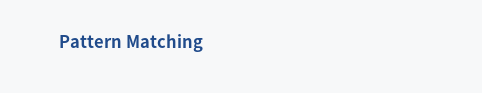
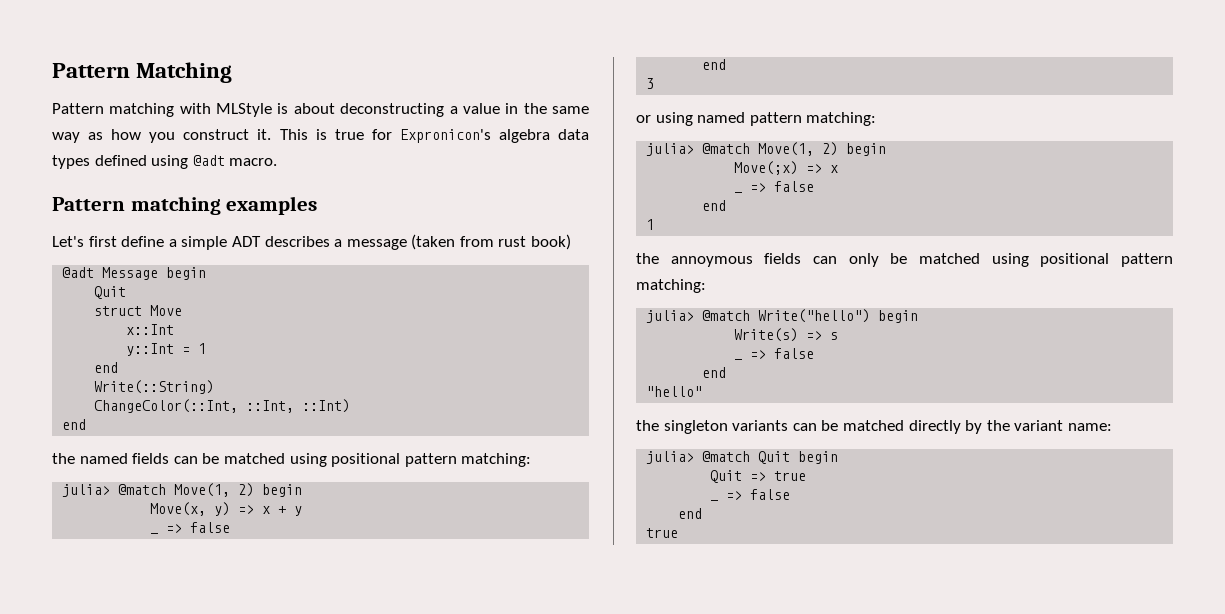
(204, 43) none -> [52,103,590,117] [52,129,589,143] [52,155,278,169] [52,196,318,215] [52,234,572,250] [62,267,207,280] [94,286,127,299] [94,305,183,316] [126,324,175,335] [126,343,207,356] [94,362,119,373] [94,380,215,394] [94,399,351,413] [62,419,87,430] [52,453,532,467] [62,483,303,497] [150,502,303,516] [150,533,159,534] [166,522,231,533] [702,59,727,70] [646,78,655,89] [636,112,877,126] [646,142,887,156] [734,161,839,175] [734,192,743,193] [750,181,815,192] [702,200,727,211] [646,219,655,230] [636,253,1173,267] [636,279,706,293] [646,309,919,323] [734,328,839,342] [734,359,743,360] [750,348,815,359] [702,367,727,378] [646,386,703,397] [636,420,1112,434] [646,451,839,464] [710,470,807,483] [710,500,719,501] [726,489,791,500] [678,508,703,519] [646,528,679,538] // Pattern matching with MLStyle is about deconstructing a value in the same way as how you construct it. This is true for Expronicon's algebra data types defined using @adt macro. // Pattern matching examples // Let's first define a simple ADT describes a message (taken from rust book) // @adt Message begin // Quit // struct Move // x::Int // y::Int = 1 // end // Write(::String) // ChangeColor(::Int, ::Int, ::Int) // end // the named fields can be matched using positional pattern matching: // julia> @match Move(1, 2) begin // Move(x, y) => x + y // _ => false // end // 3 // or using named pattern matching: // julia> @match Move(1, 2) begin // Move(;x) => x // _ => false // end // 1 // the annoymous fields can only be matched using positional pattern matching: // julia> @match Write("hello") begin // Write(s) => s // _ => false // end // "hello" // the singleton variants can be matched directly by the variant name: // julia> @match Quit begin // Quit => true // _ => false // end // true

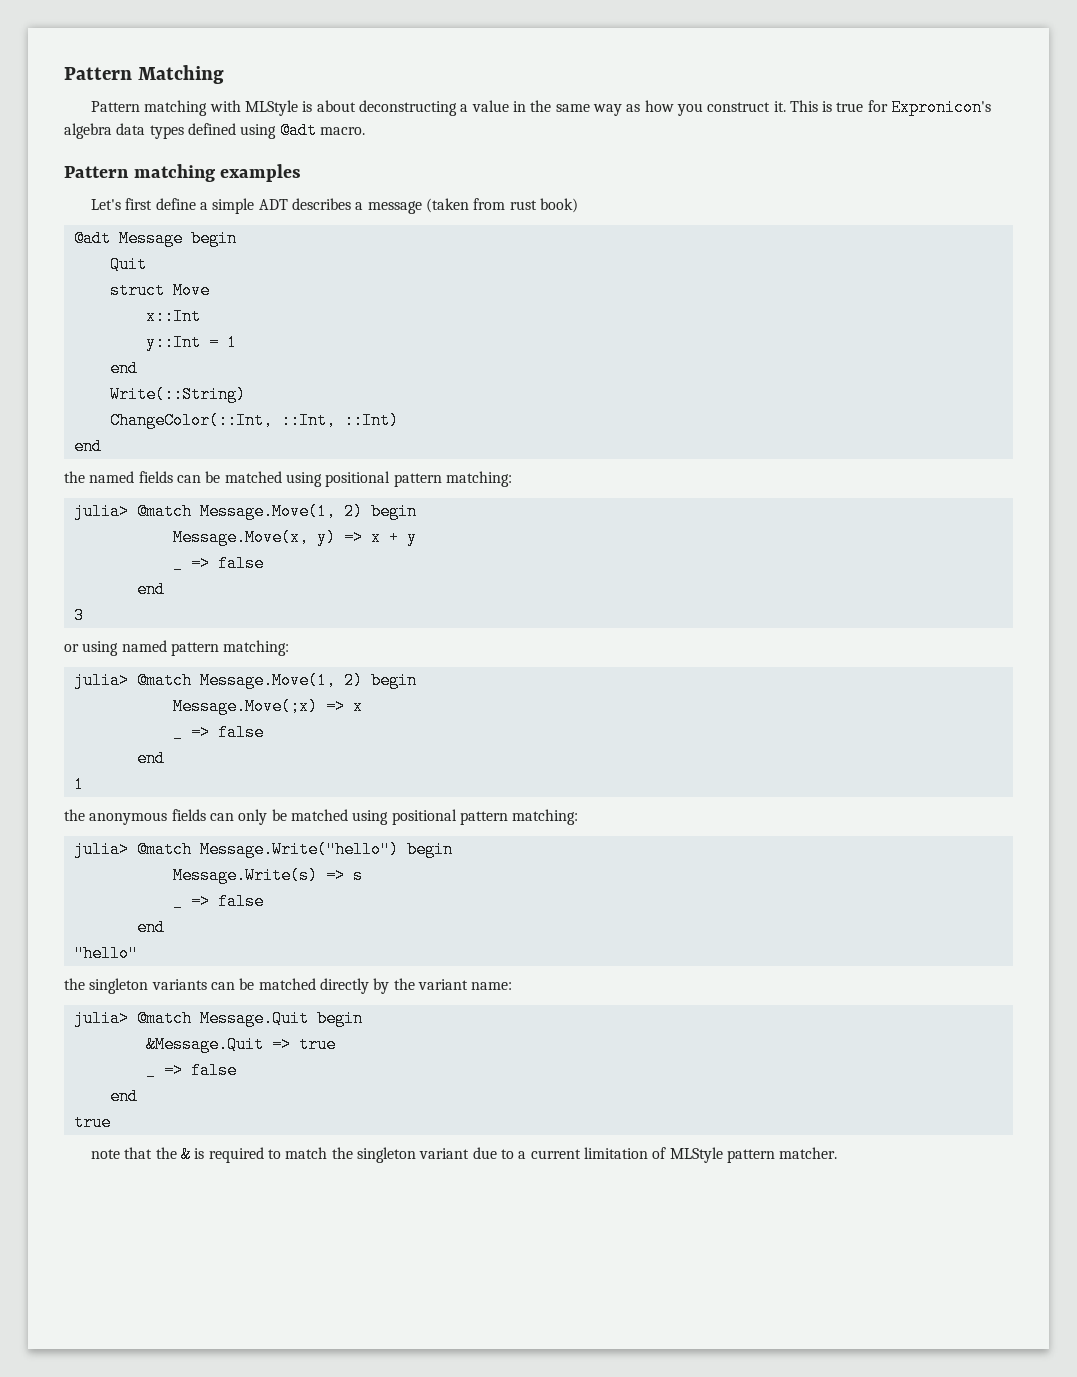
[174,483,303,497] [150,502,207,516] Move(1, 2) begin // Move(x, -> [199,503,417,520] [172,529,309,546] Message.Move(1, 2) begin // Message.Move(x,
[758,142,887,156] [734,161,799,175] Move(1, 2) begin // Move(;x) -> [199,672,417,689] [172,698,318,715] Message.Move(1, 2) begin // Message.Move(;x)
[670,256,753,267] annoymous -> [89,812,168,825] anonymous
[758,309,919,323] [734,328,799,342] Write("hello") begin // Write(s) -> [199,841,453,858] [172,867,318,884] Message.Write("hello") begin // Message.Write(s)
[758,451,839,464] [710,470,743,483] Quit begin // Quit -> [199,1010,363,1027] [145,1036,264,1053] Message.Quit begin // &Message.Quit
(679, 533) none -> [91,1146,838,1163] // note that the & is required to match the singleton variant due to a current limitation of MLStyle pattern matcher.

